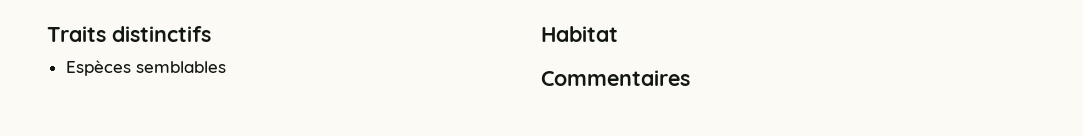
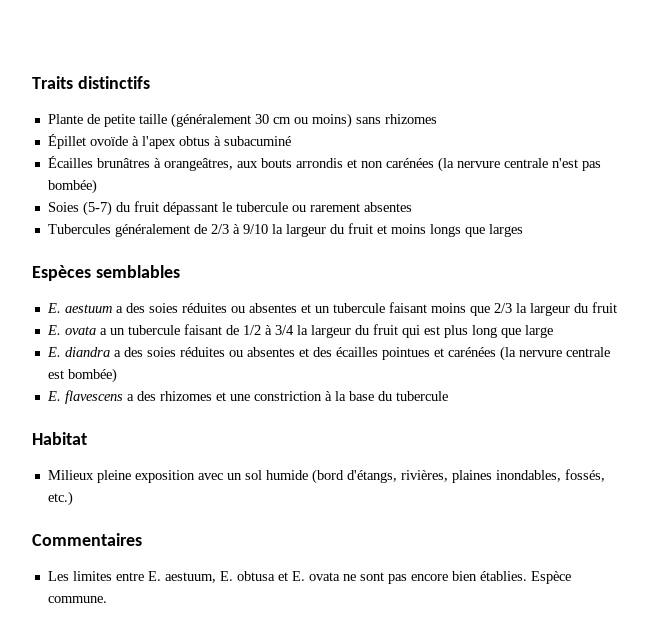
[65,60,226,76] [541,26,618,42] [541,70,690,86] Espèces semblables // Habitat // Commentaires -> [47,113,437,128] [47,134,291,149] [47,156,601,172] [47,179,97,194] [47,201,412,216] [47,223,523,237] [32,265,180,281] [46,302,617,316] [46,324,553,338] [46,346,610,361] [47,368,117,383] [46,390,448,404] [32,432,87,445] [47,469,605,484] [47,491,73,506] [32,533,142,546] [47,571,571,584] [47,596,107,603] Plante de petite taille (généralement 30 cm ou moins) sans rhizomes // Épillet ovoïde à l'apex obtus à subacuminé // Écailles brunâtres à orangeâtres, aux bouts arrondis et non carénées (la nervure centrale n'est pas bombée) // Soies (5-7) du fruit dépassant le tubercule ou rarement absentes // Tubercules généralement de 2/3 à 9/10 la largeur du fruit et moins longs que larges // Espèces semblables // E. aestuum a des soies réduites ou absentes et un tubercule faisant moins que 2/3 la largeur du fruit // E. ovata a un tubercule faisant de 1/2 à 3/4 la largeur du fruit qui est plus long que large // E. diandra a des soies réduites ou absentes et des écailles pointues et carénées (la nervure centrale est bombée) // E. flavescens a des rhizomes et une constriction à la base du tubercule // Habitat // Milieux pleine exposition avec un sol humide (bord d'étangs, rivières, plaines inondables, fossés, etc.) // Commentaires // Les limites entre E. aestuum, E. obtusa et E. ovata ne sont pas encore bien établies. Espèce commune.

